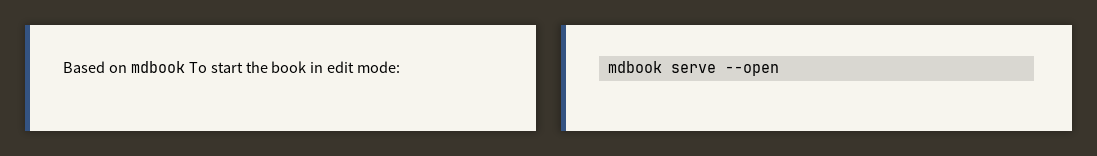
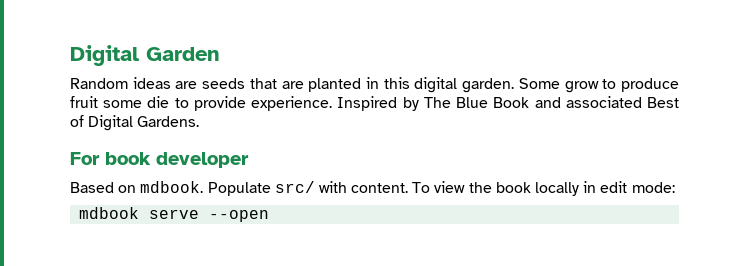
[63,61,243,73] Based on mdbook To start -> [70,45,220,66] [70,77,679,93] [70,96,679,111] [70,115,200,131] [70,152,249,168] [70,181,466,196] Digital Garden // Random ideas are seeds that are planted in this digital garden. Some grow to produce fruit some die to provide experience. Inspired by The Blue Book and associated Best of Digital Gardens. // For book developer // Based on mdbook. Populate src/ with content. To view
(307, 67) none -> [535,182,580,196] locally

